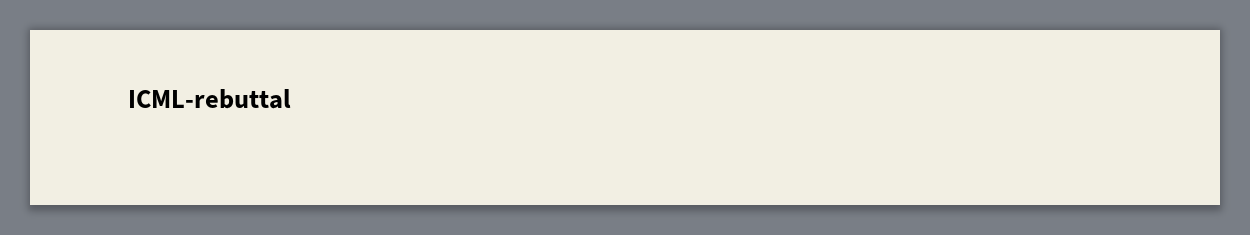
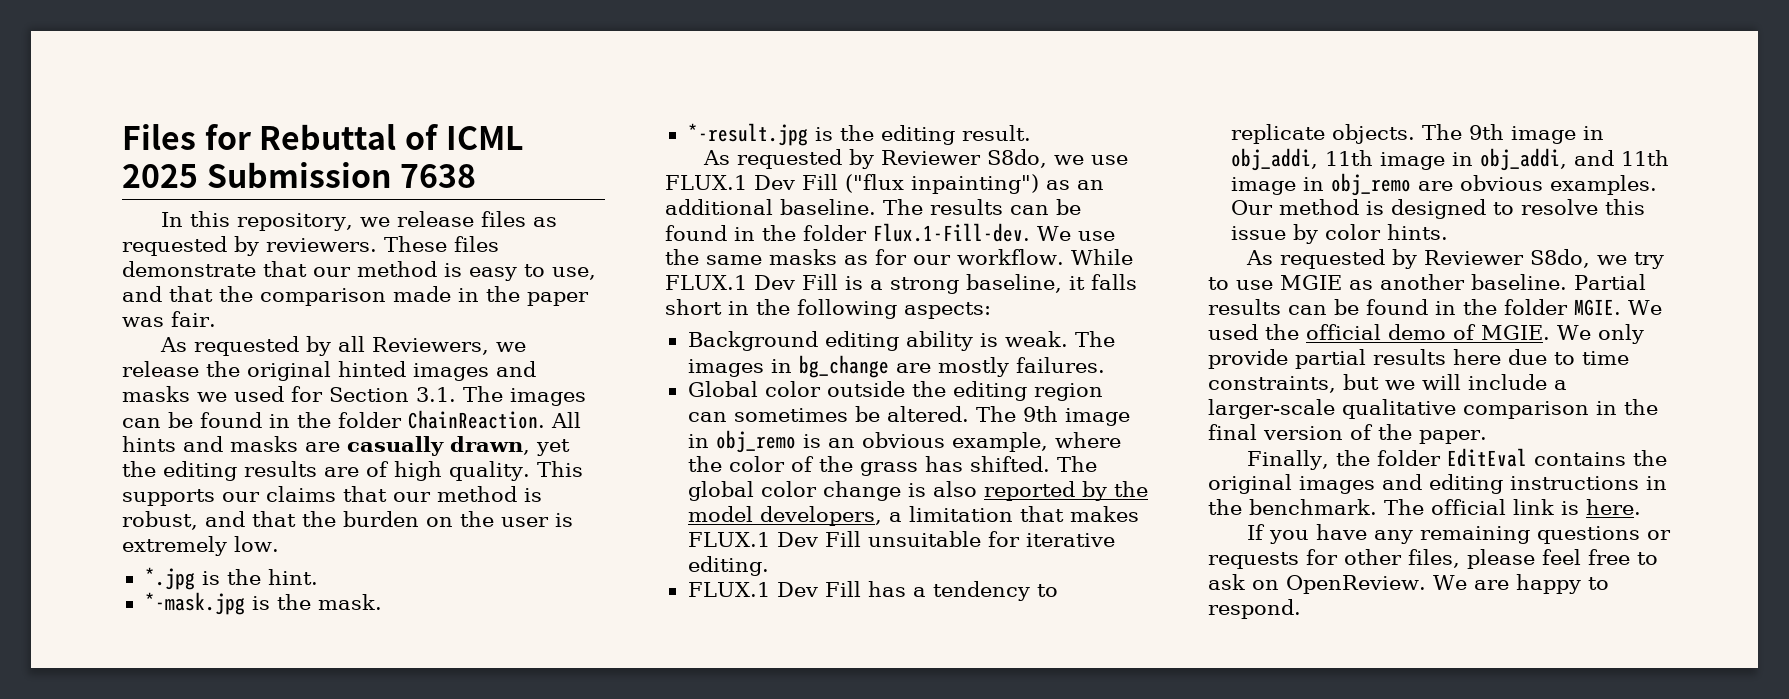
[128,89,291,109] ICML-rebuttal -> [122,124,524,150] [122,162,477,188] [161,211,558,231] [122,236,499,256] [122,261,596,281] [122,286,589,306] [122,311,216,327] [160,336,527,356] [122,361,536,381] [122,386,586,406] [122,410,581,429] [122,436,570,456] [122,461,583,481] [122,486,542,506] [122,511,573,530] [122,536,279,556] [144,567,318,590] [144,592,382,615] [687,123,1031,146] [703,149,1129,169] [665,174,1104,194] [665,199,1081,215] [665,223,1115,242] [665,249,1133,265] [665,274,1137,294] [665,299,991,319] [687,331,1115,351] [687,355,1105,378] [687,381,1103,401] [687,406,1130,426] [687,430,1121,453] [687,456,1097,476] [687,481,1148,501] [687,506,1139,526] [687,531,1115,547] [687,556,769,576] [687,581,1058,601] [1230,124,1604,144] [1230,148,1669,171] [1230,173,1657,196] [1230,199,1645,219] [1230,224,1448,244] [1246,249,1665,269] [1208,274,1646,290] [1208,299,1662,316] [1208,324,1644,344] [1208,349,1629,369] [1208,374,1567,393] [1208,399,1658,419] [1208,424,1487,444] [1247,448,1668,470] [1208,474,1667,494] [1208,499,1641,515] [1247,524,1672,544] [1208,549,1658,569] [1208,574,1609,594] [1208,599,1301,619] Files for Rebuttal of ICML 2025 Submission 7638 // In this repository, we release files as requested by reviewers. These files demonstrate that our method is easy to use, and that the comparison made in the paper was fair. // As requested by all Reviewers, we release the original hinted images and masks we used for Section 3.1. The images can be found in the folder ChainReaction. All hints and masks are casually drawn, yet the editing results are of high quality. This supports our claims that our method is robust, and that the burden on the user is extremely low. // *.jpg is the hint. // *-mask.jpg is the mask. // *-result.jpg is the editing result. // As requested by Reviewer S8do, we use FLUX.1 Dev Fill ("flux inpainting") as an additional baseline. The results can be found in the folder Flux.1-Fill-dev. We use the same masks as for our workflow. While FLUX.1 Dev Fill is a strong baseline, it falls short in the following aspects: // Background editing ability is weak. The images in bg_change are mostly failures. // Global color outside the editing region can sometimes be altered. The 9th image in obj_remo is an obvious example, where the color of the grass has shifted. The global color change is also reported by the model developers, a limitation that makes FLUX.1 Dev Fill unsuitable for iterative editing. // FLUX.1 Dev Fill has a tendency to replicate objects. The 9th image in obj_addi, 11th image in obj_addi, and 11th image in obj_remo are obvious examples. Our method is designed to resolve this issue by color hints. // As requested by Reviewer S8do, we try to use MGIE as another baseline. Partial results can be found in the folder MGIE. We used the official demo of MGIE. We only provide partial results here due to time constraints, but we will include a larger-scale qualitative comparison in the final version of the paper. // Finally, the folder EditEval contains the original images and editing instructions in the benchmark. The official link is here. // If you have any remaining questions or requests for other files, please feel free to ask on OpenReview. We are happy to respond.

